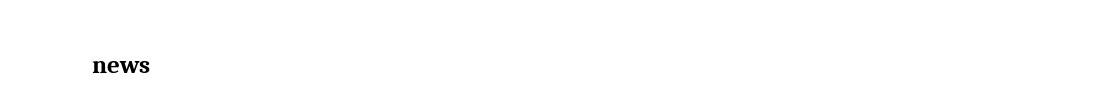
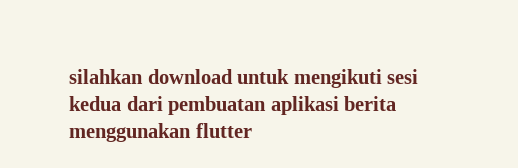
[92,61,150,73] news -> [69,69,419,88] [69,96,397,115] [69,123,252,142] silahkan download untuk mengikuti sesi kedua dari pembuatan aplikasi berita menggunakan flutter

